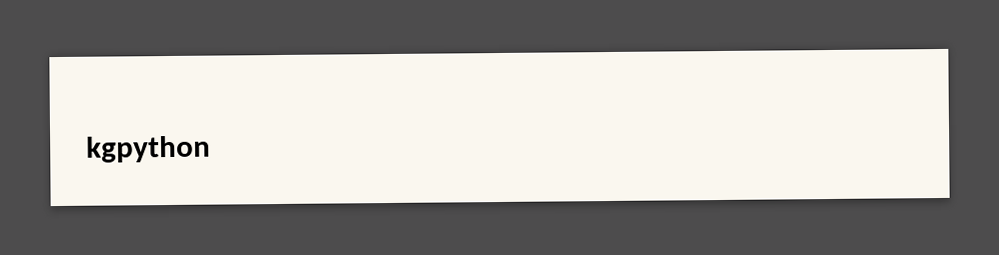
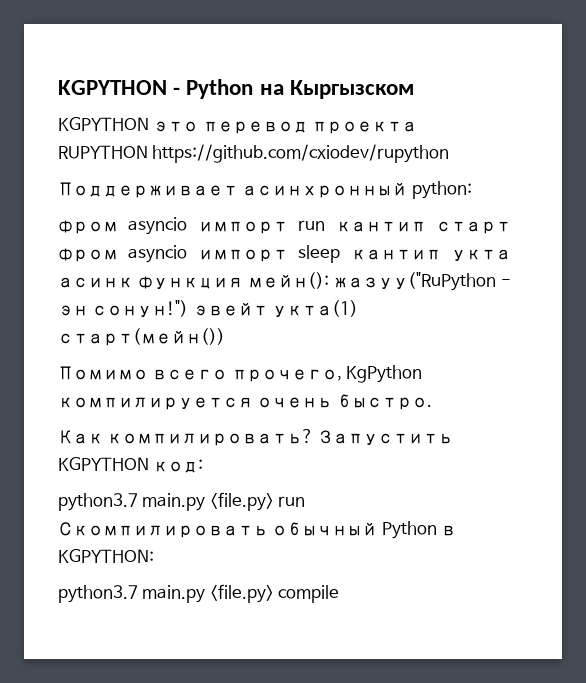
[86,135,211,163] kgpython -> [58,79,414,99] [58,117,418,134] [58,144,450,163] [58,181,472,199] [58,217,511,235] [58,245,511,263] [58,272,511,291] [58,300,359,318] [58,328,225,346] [58,365,423,383] [58,394,432,410] [58,429,453,446] [58,457,204,473] [58,492,306,511] [58,521,457,539] [58,549,154,563] [58,584,340,603] KGPYTHON - Python на Кыргызском // KGPYTHON это перевод проекта RUPYTHON https://github.com/cxiodev/rupython // Поддерживает асинхронный python: // фром asyncio импорт run кантип старт фром asyncio импорт sleep кантип укта асинк функция мейн(): жазуу("RuPython - эн сонун!") эвейт укта(1) старт(мейн()) // Помимо всего прочего, KgPython компилируется очень быстро. // Как компилировать? Запустить KGPYTHON код: // python3.7 main.py <file.py> run Скомпилировать обычный Python в KGPYTHON: // python3.7 main.py <file.py> compile

